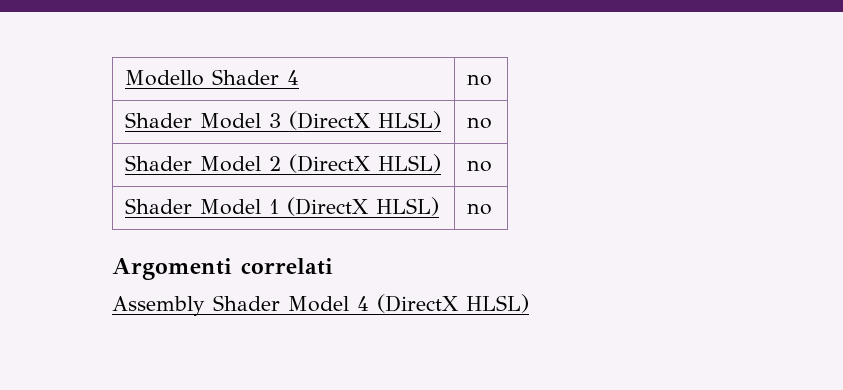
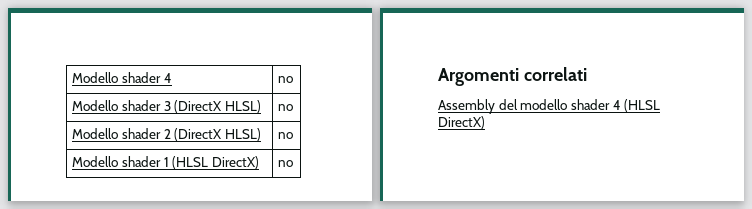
[125,69,280,86] Modello Shader -> [72,72,161,83] Modello shader
[125,112,262,129] Shader Model -> [72,100,161,111] Modello shader
[125,155,262,172] Shader Model -> [72,128,161,139] Modello shader
[125,197,440,216] Shader Model 1 (DirectX HLSL) -> [72,156,259,169] Modello shader 1 (HLSL DirectX)
[213,294,529,313] Shader Model 4 (DirectX HLSL) -> [498,99,661,112] [438,116,485,129] del modello shader 4 (HLSL DirectX)

